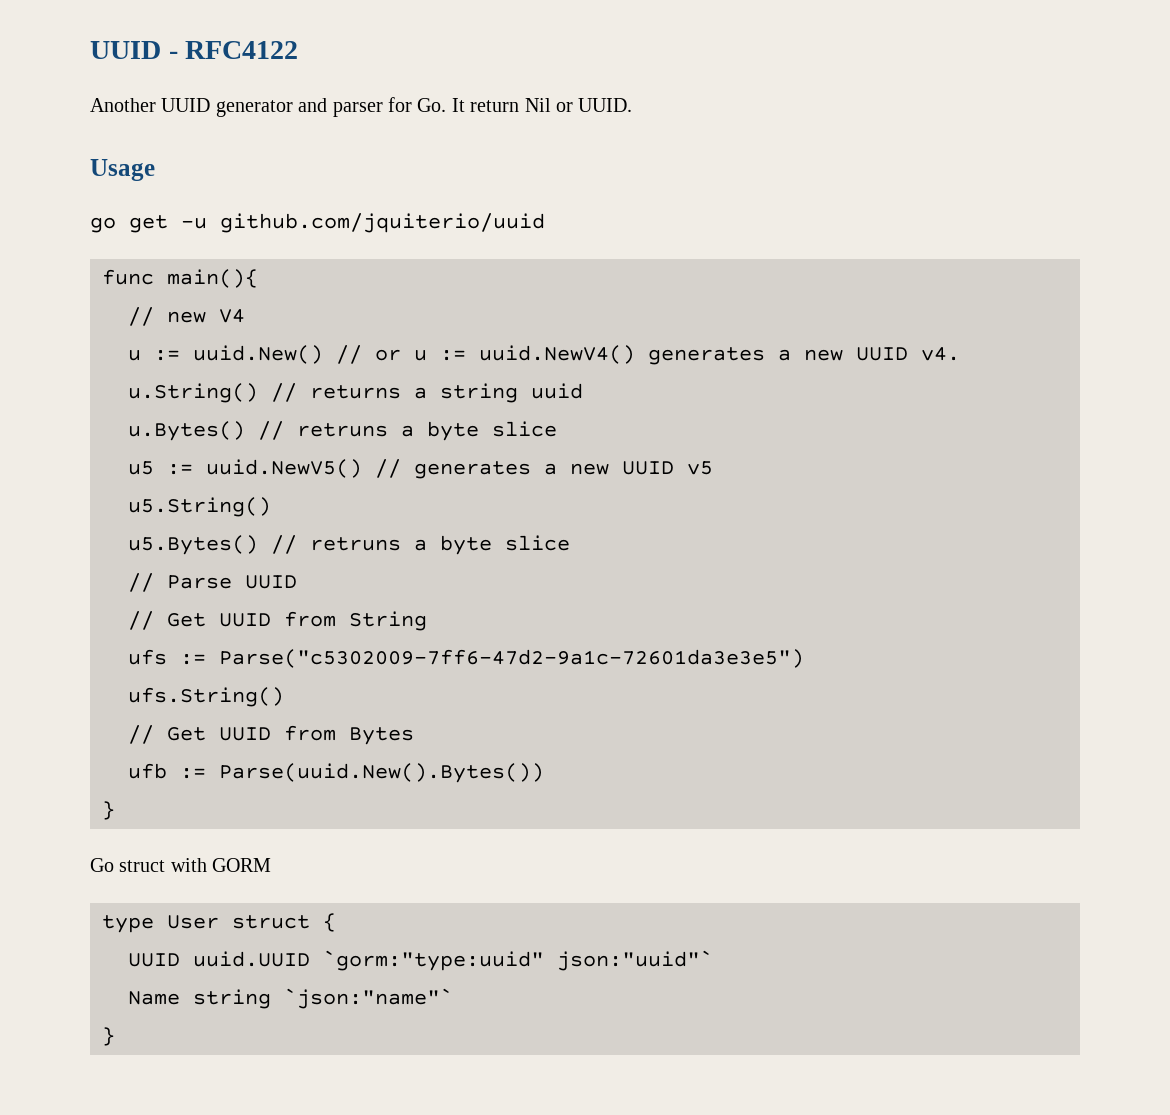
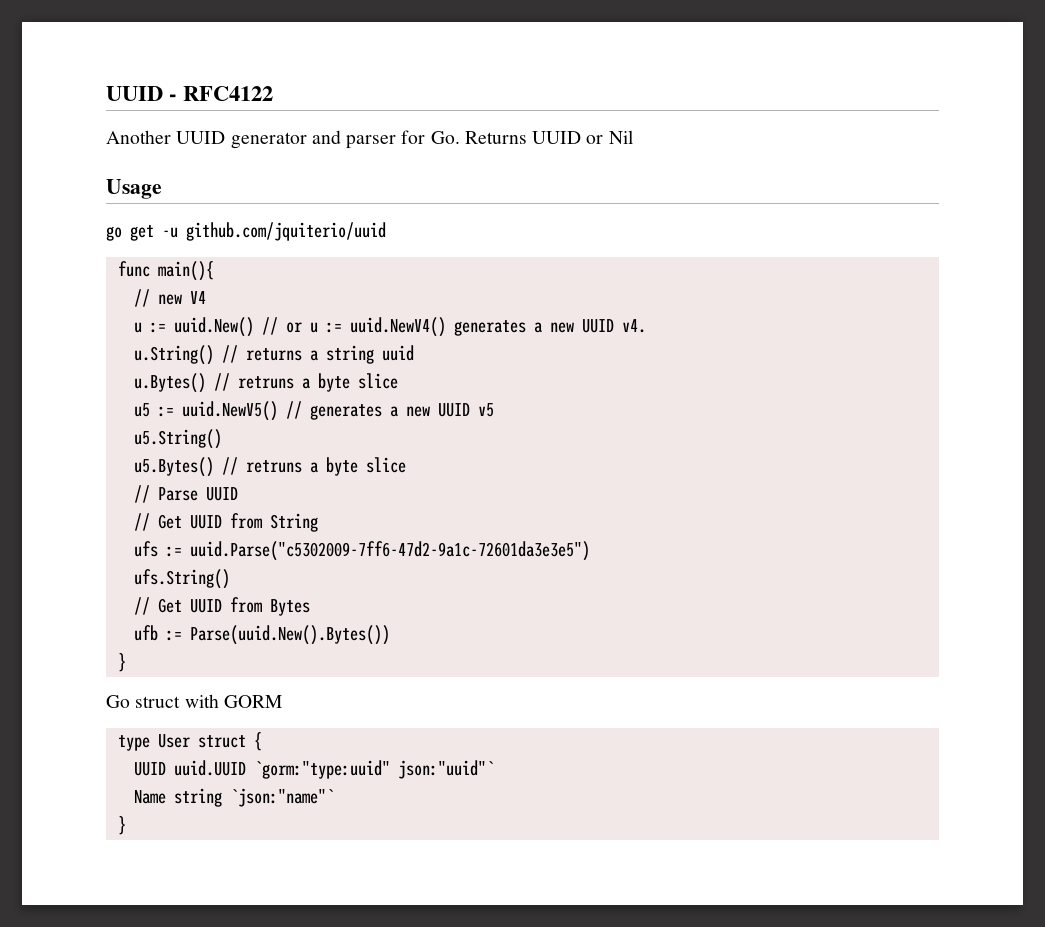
[451,98,520,112] It return -> [464,131,604,144] Returns UUID or
[555,98,633,112] or UUID. -> (633, 137) none
[219,649,804,668] Parse("c5302009-7ff6-47d2-9a1c-72601da3e3e5") -> [189,541,590,561] uuid.Parse("c5302009-7ff6-47d2-9a1c-72601da3e3e5")

